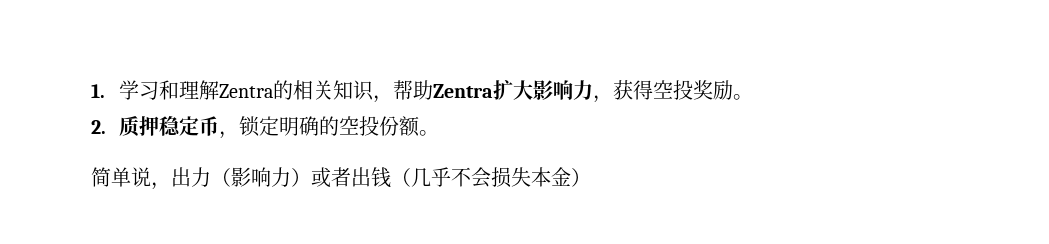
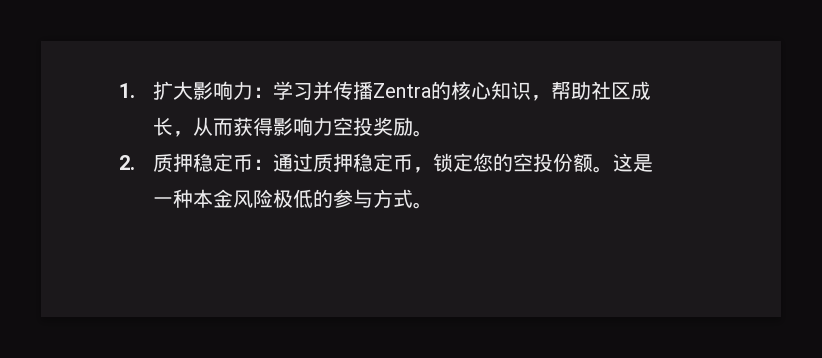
[118,80,653,103] 学习和理解Zentra的相关知识，帮助Zentra扩大影响力，获得 -> [153,81,652,101] [153,117,334,137] 扩大影响力：学习并传播Zentra的核心知识，帮助社区成长，从而获得影响力
[218,116,439,139] [91,167,591,190] ，锁定明确的空投份额。 // 简单说，出力（影响力）或者出钱（几乎不会损失本金） -> [253,153,654,173] [153,189,434,209] ：通过质押稳定币，锁定您的空投份额。这是一种本金风险极低的参与方式。

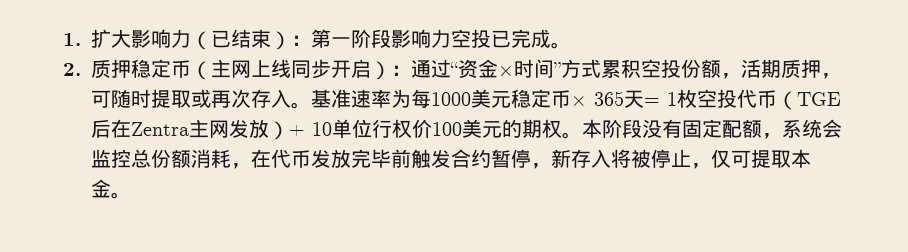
[253,81,652,101] [153,117,274,137] ：学习并传播Zentra的核心知识，帮助社区成长，从而获得 -> [191,29,391,50] （已结束）：第一阶段
[373,117,414,136] 奖励 -> [491,29,551,48] 已完成
[253,153,654,173] [153,189,414,208] ：通过质押稳定币，锁定您的空投份额。这是一种本金风险极低的参与方式 -> [191,59,841,80] [91,89,841,110] [91,119,842,140] [91,149,811,169] [91,179,111,198] （主网上线同步开启）：通过“资金×时间”方式累积空投份额，活期质押，可随时提取或再次存入。基准速率为每1000美元稳定币× 365天= 1枚空投代币（TGE后在Zentra主网发放）+ 10单位行权价100美元的期权。本阶段没有固定配额，系统会监控总份额消耗，在代币发放完毕前触发合约暂停，新存入将被停止，仅可提取本金

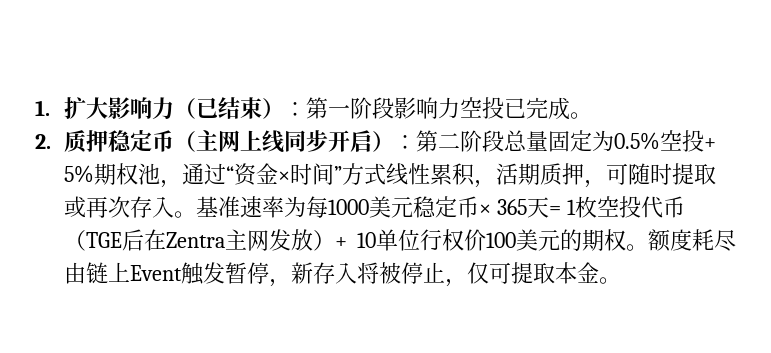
(411, 70) none -> [416,130,717,152] [64,163,183,188] 第二阶段总量固定为0.5%空投+ 5%期权池，
[601,59,721,78] 累积空投份额 -> [386,163,476,186] 线性累积
[582,119,842,139] [91,149,491,169] 本阶段没有固定配额，系统会监控总份额消耗，在代币发放完毕前触发合约 -> [648,229,736,252] [64,262,226,285] 额度耗尽由链上Event触发

